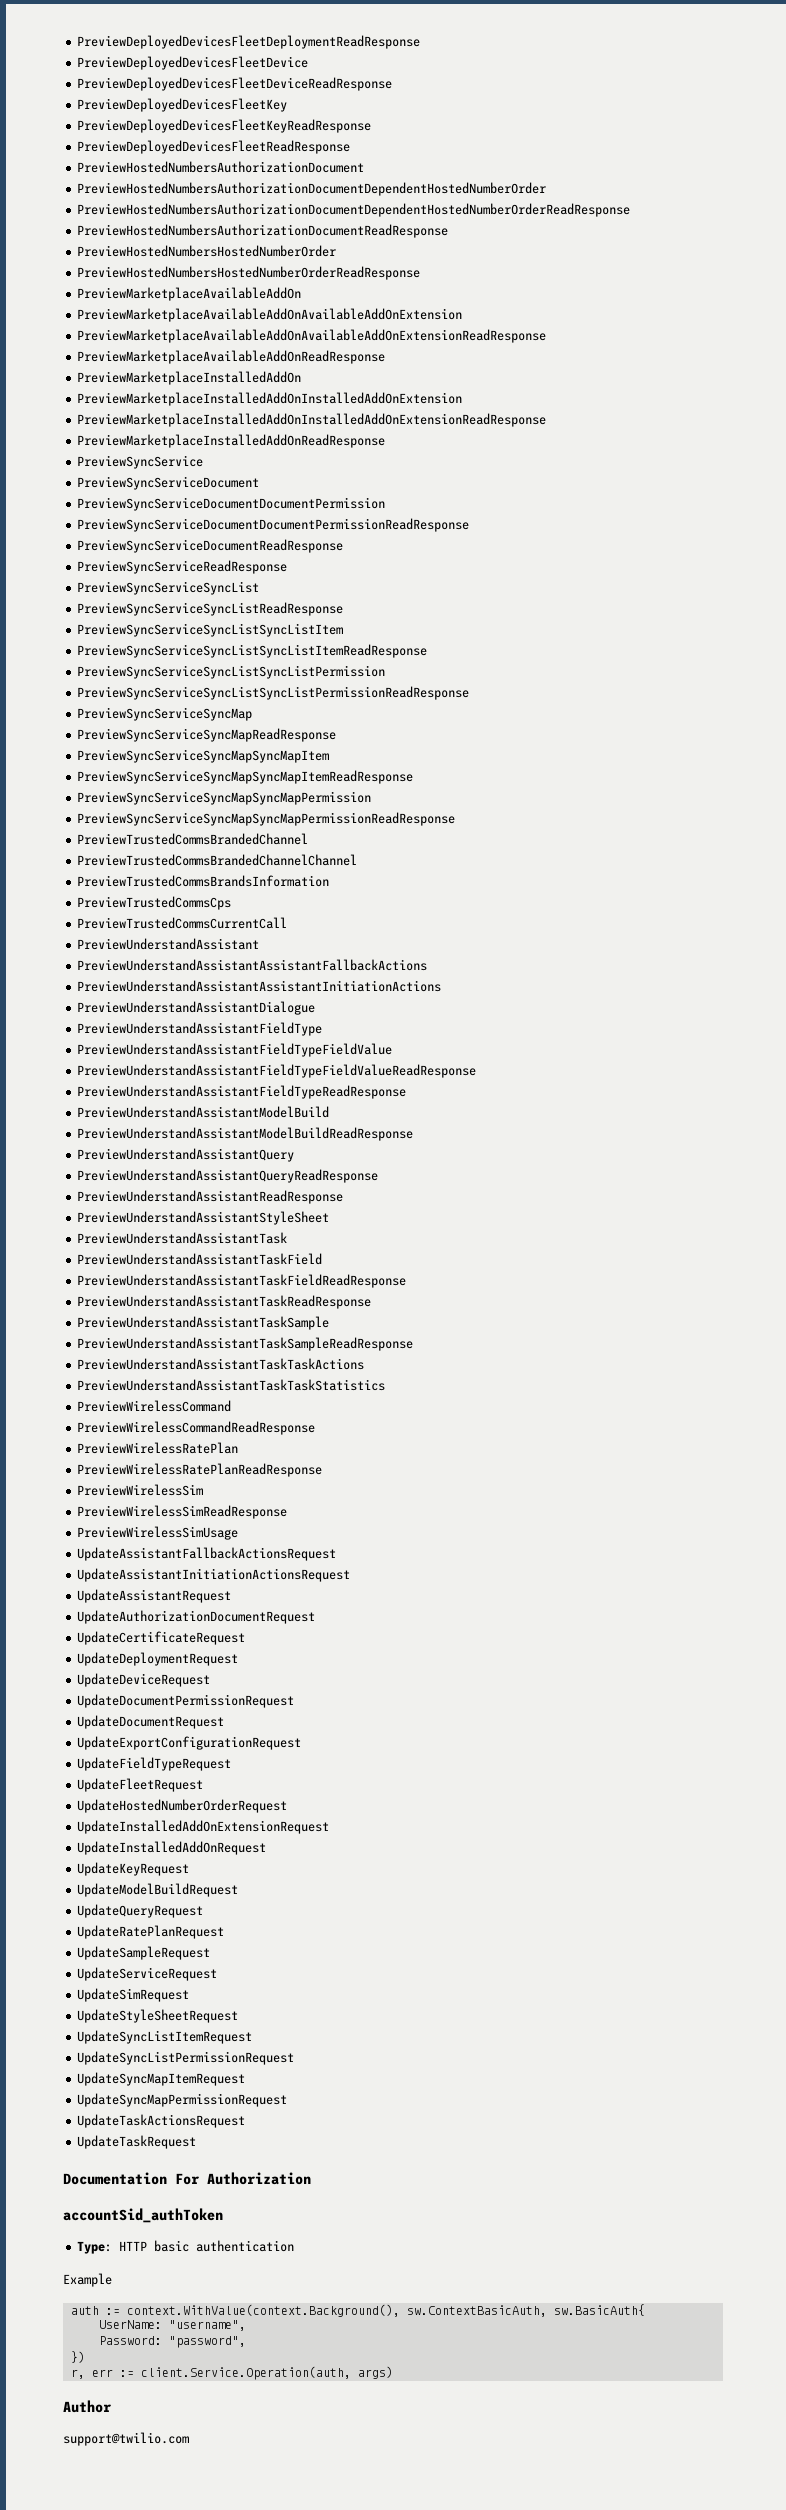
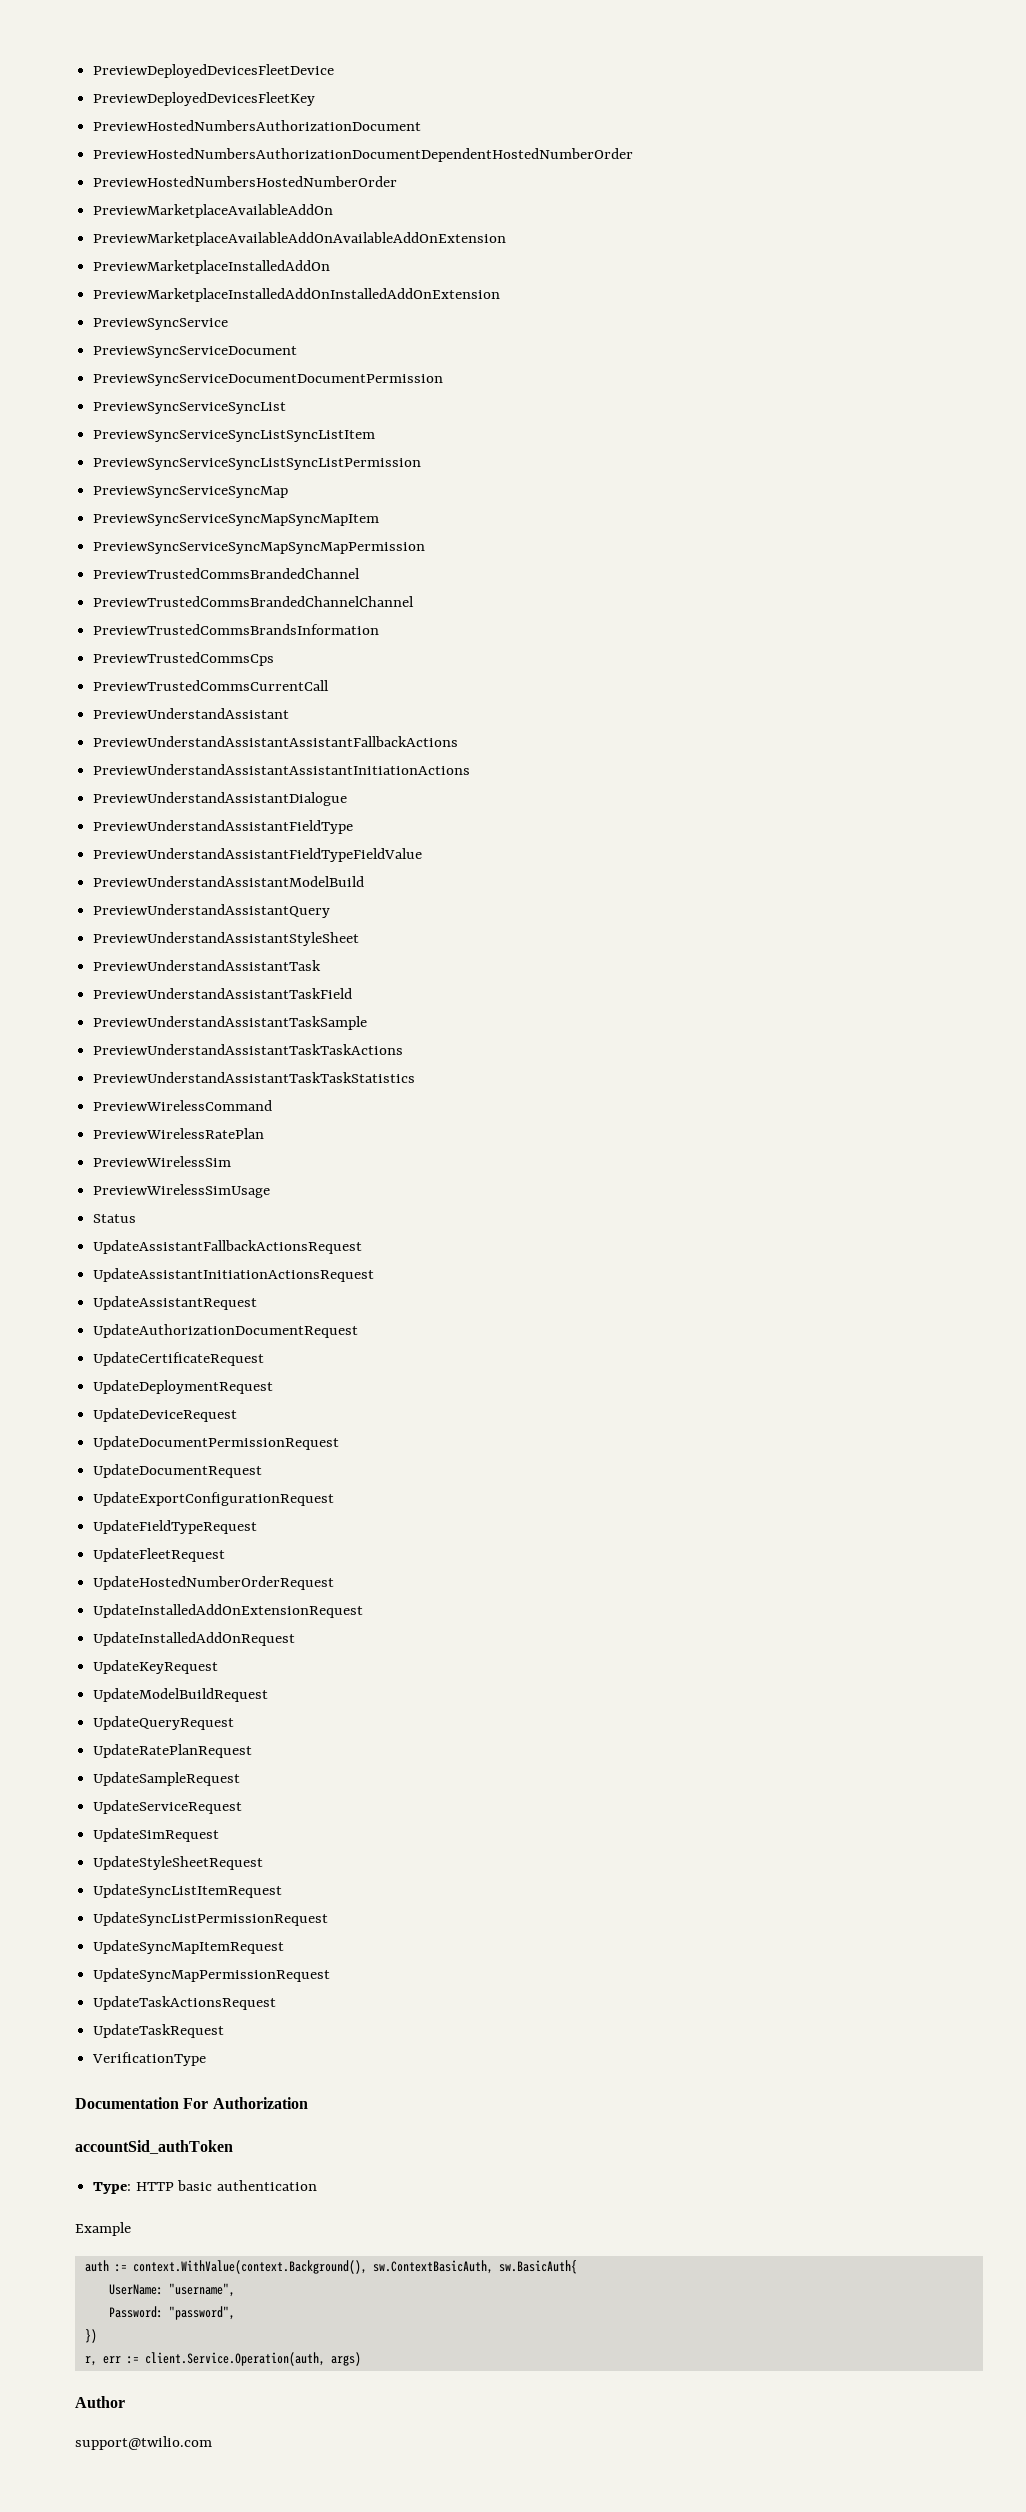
[77,35,421,49] PreviewDeployedDevicesFleetDeploymentReadResponse // -> (93, 71) none
[77,77,393,91] // PreviewDeployedDevicesFleetDeviceReadResponse -> (335, 71) none
[77,119,372,133] [77,140,351,154] // PreviewDeployedDevicesFleetKeyReadResponse // PreviewDeployedDevicesFleetReadResponse -> (316, 99) none
[77,203,631,217] [77,224,449,238] // PreviewHostedNumbersAuthorizationDocumentDependentHostedNumberOrderReadResponse // PreviewHostedNumbersAuthorizationDocumentReadResponse -> (634, 155) none
[77,266,421,280] // PreviewHostedNumbersHostedNumberOrderReadResponse -> (398, 181) none
[77,329,547,343] [77,350,386,364] // PreviewMarketplaceAvailableAddOnAvailableAddOnExtensionReadResponse // PreviewMarketplaceAvailableAddOnReadResponse -> (507, 239) none
[77,413,547,427] [77,434,386,448] // PreviewMarketplaceInstalledAddOnInstalledAddOnExtensionReadResponse // PreviewMarketplaceInstalledAddOnReadResponse -> (501, 295) none
[77,518,470,532] [77,539,344,553] [77,560,288,574] // PreviewSyncServiceDocumentDocumentPermissionReadResponse // PreviewSyncServiceDocumentReadResponse // PreviewSyncServiceReadResponse -> (444, 380) none
[77,602,344,616] // PreviewSyncServiceSyncListReadResponse -> (287, 408) none
[77,644,428,658] // PreviewSyncServiceSyncListSyncListItemReadResponse -> (376, 436) none
[77,686,470,700] // PreviewSyncServiceSyncListSyncListPermissionReadResponse -> (422, 464) none
[77,728,337,742] // PreviewSyncServiceSyncMapReadResponse -> (289, 492) none
[77,770,414,784] // PreviewSyncServiceSyncMapSyncMapItemReadResponse -> (380, 520) none
[77,812,456,826] // PreviewSyncServiceSyncMapSyncMapPermissionReadResponse -> (426, 548) none
[77,1064,477,1078] [77,1085,407,1099] // PreviewUnderstandAssistantFieldTypeFieldValueReadResponse // PreviewUnderstandAssistantFieldTypeReadResponse -> (423, 855) none
[77,1127,414,1141] // PreviewUnderstandAssistantModelBuildReadResponse -> (365, 881) none
[77,1169,379,1183] [77,1190,344,1204] // PreviewUnderstandAssistantQueryReadResponse // PreviewUnderstandAssistantReadResponse -> (331, 911) none
[77,1274,407,1288] [77,1295,372,1309] // PreviewUnderstandAssistantTaskFieldReadResponse // PreviewUnderstandAssistantTaskReadResponse -> (353, 993) none
[77,1337,414,1351] // PreviewUnderstandAssistantTaskSampleReadResponse -> (368, 1023) none
[77,1421,316,1435] // PreviewWirelessCommandReadResponse -> (273, 1105) none
[77,1463,323,1477] // PreviewWirelessRatePlanReadResponse -> (265, 1133) none
[77,1505,288,1519] [77,1526,239,1540] PreviewWirelessSimReadResponse // PreviewWirelessSimUsage -> [93,1184,271,1198] [93,1214,137,1223] PreviewWirelessSimUsage // Status
(197, 2142) none -> [92,2052,207,2066] // VerificationType

